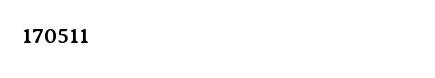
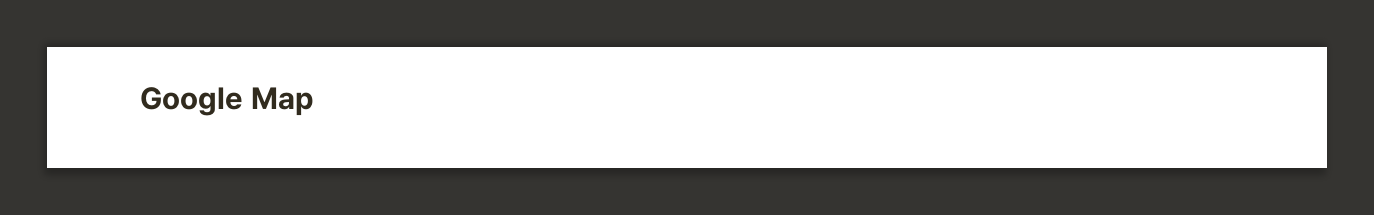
[22,29,89,43] 170511 -> [140,87,315,116] Google Map

